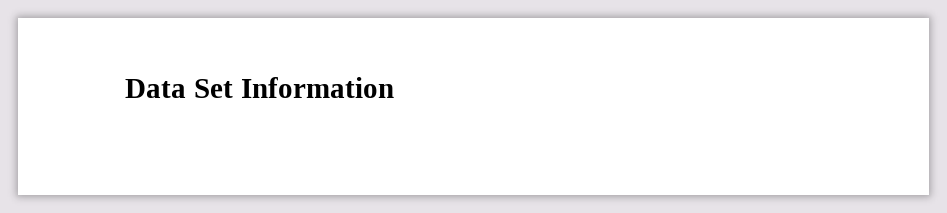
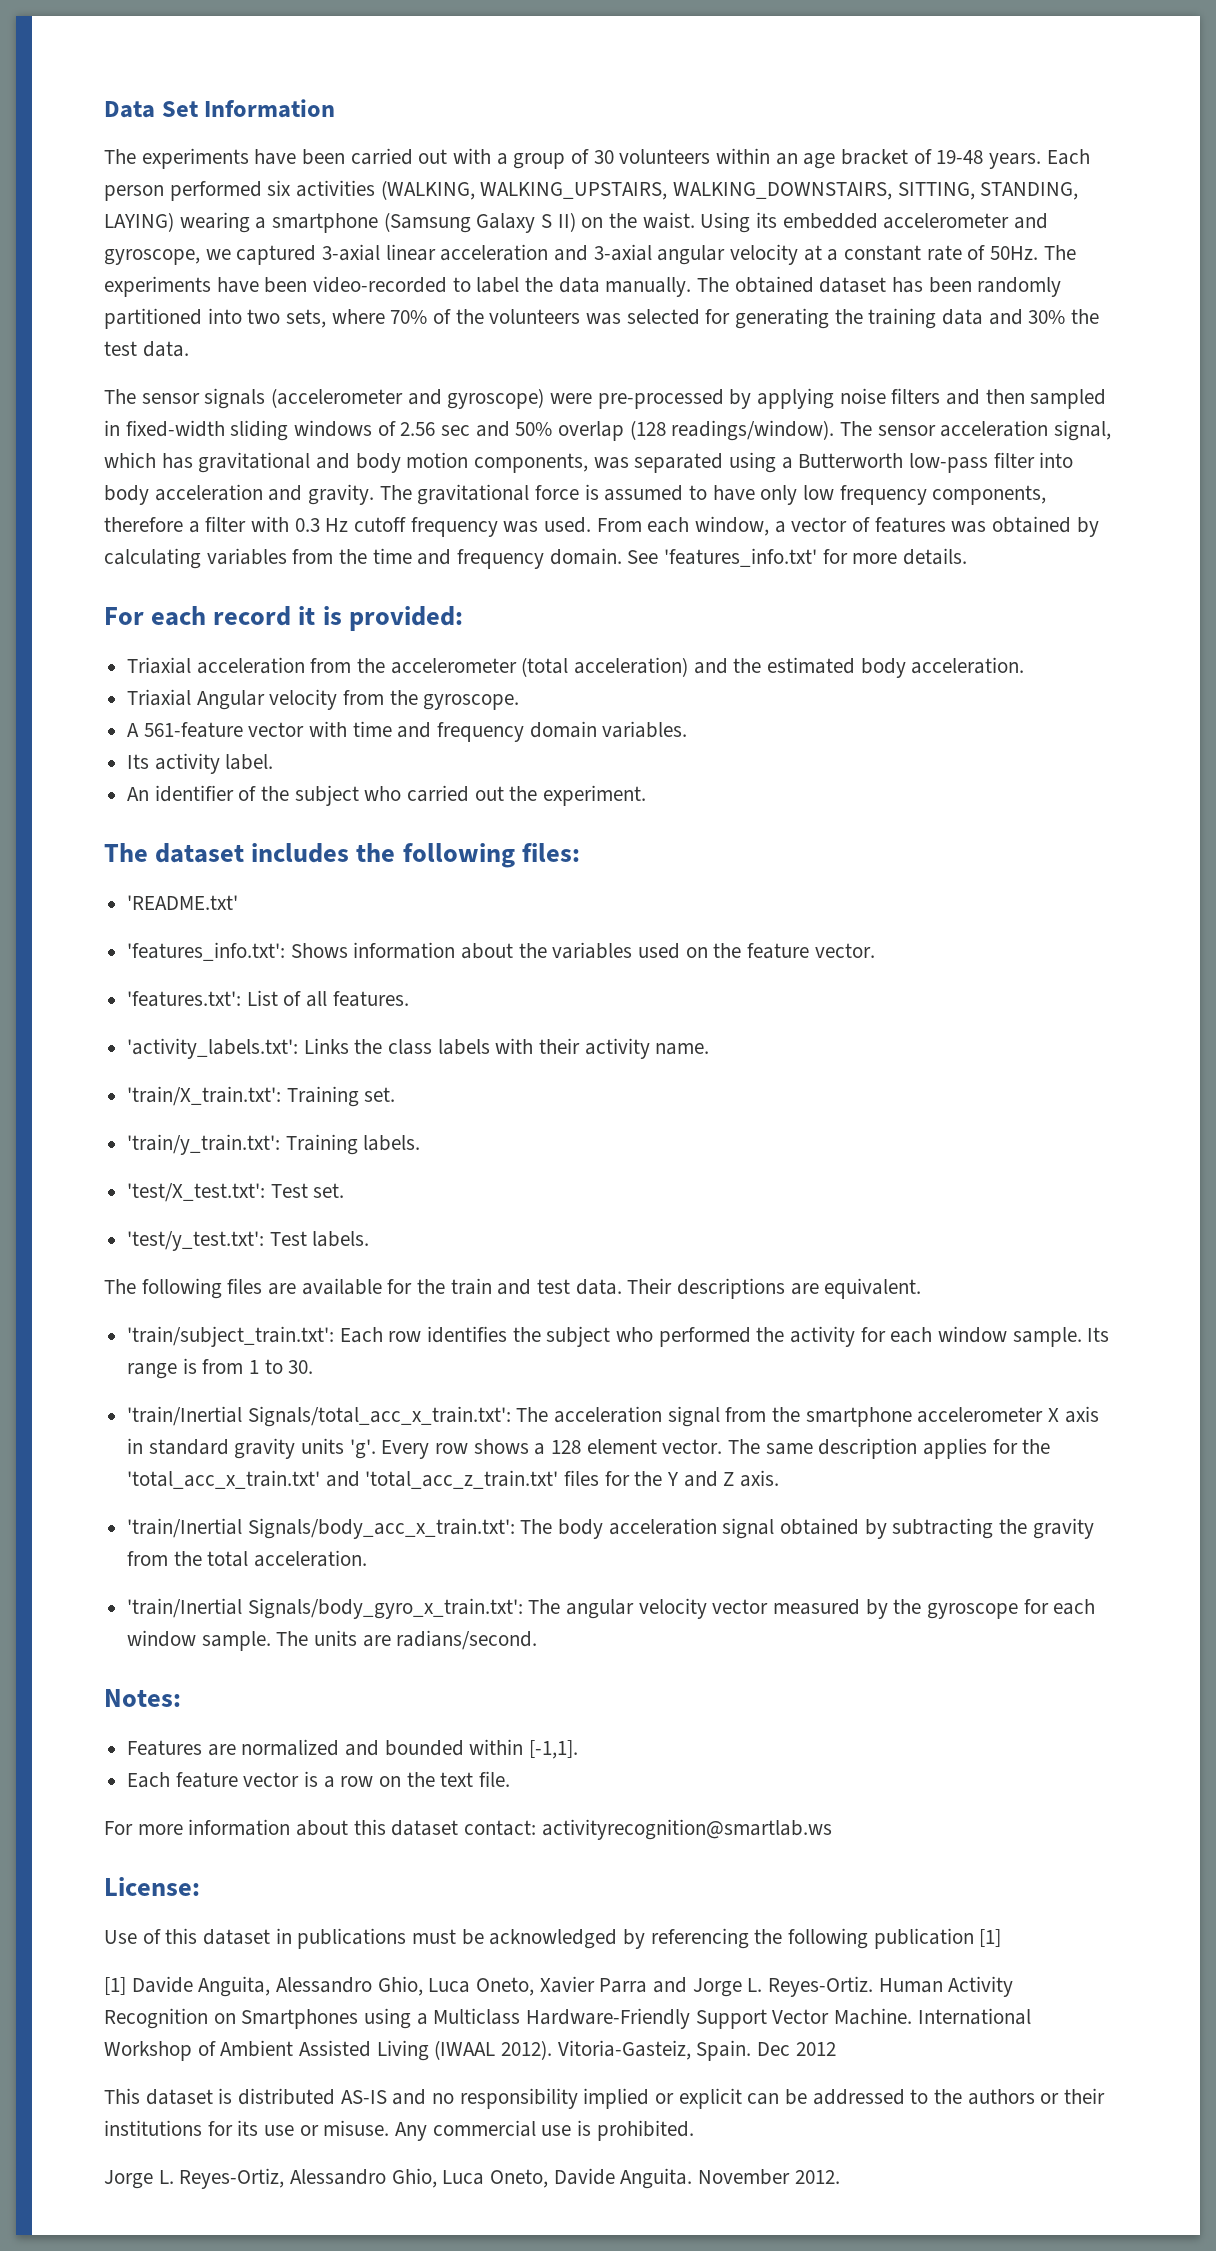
(394, 87) none -> [104,148,1090,169] [104,180,1079,201] [104,212,1049,233] [104,244,1076,265] [104,276,1062,297] [104,308,1100,329] [104,341,189,357] [104,388,1107,409] [104,420,1112,441] [104,452,1074,473] [104,484,1047,505] [104,516,1099,537] [104,548,968,569] [104,606,463,631] [127,657,1025,678] [127,689,520,710] [127,721,688,742] [127,753,274,774] [127,785,647,806] [104,843,580,868] [127,895,239,910] [127,942,875,961] [127,990,409,1007] [127,1038,710,1059] [127,1086,396,1107] [127,1134,421,1155] [127,1183,345,1202] [127,1231,370,1251] [104,1278,922,1299] [127,1326,1110,1347] [127,1358,314,1379] [127,1406,1099,1427] [127,1438,1051,1459] [127,1470,780,1489] [127,1518,1094,1539] [127,1550,368,1567] [127,1598,1096,1619] [127,1630,538,1651] [104,1689,181,1707] [127,1739,579,1759] [127,1771,511,1788] [104,1819,832,1840] [104,1877,200,1896] [104,1928,1002,1949] [104,1976,1014,1997] [104,2008,1031,2029] [104,2040,836,2061] [104,2088,1106,2109] [104,2120,694,2141] [104,2168,840,2189] // The experiments have been carried out with a group of 30 volunteers within an age bracket of 19-48 years. Each person performed six activities (WALKING, WALKING_UPSTAIRS, WALKING_DOWNSTAIRS, SITTING, STANDING, LAYING) wearing a smartphone (Samsung Galaxy S II) on the waist. Using its embedded accelerometer and gyroscope, we captured 3-axial linear acceleration and 3-axial angular velocity at a constant rate of 50Hz. The experiments have been video-recorded to label the data manually. The obtained dataset has been randomly partitioned into two sets, where 70% of the volunteers was selected for generating the training data and 30% the test data. // The sensor signals (accelerometer and gyroscope) were pre-processed by applying noise filters and then sampled in fixed-width sliding windows of 2.56 sec and 50% overlap (128 readings/window). The sensor acceleration signal, which has gravitational and body motion components, was separated using a Butterworth low-pass filter into body acceleration and gravity. The gravitational force is assumed to have only low frequency components, therefore a filter with 0.3 Hz cutoff frequency was used. From each window, a vector of features was obtained by calculating variables from the time and frequency domain. See 'features_info.txt' for more details. // For each record it is provided: // Triaxial acceleration from the accelerometer (total acceleration) and the estimated body acceleration. // Triaxial Angular velocity from the gyroscope. // A 561-feature vector with time and frequency domain variables. // Its activity label. // An identifier of the subject who carried out the experiment. // The dataset includes the following files: // 'README.txt' // 'features_info.txt': Shows information about the variables used on the feature vector. // 'features.txt': List of all features. // 'activity_labels.txt': Links the class labels with their activity name. // 'train/X_train.txt': Training set. // 'train/y_train.txt': Training labels. // 'test/X_test.txt': Test set. // 'test/y_test.txt': Test labels. // The following files are available for the train and test data. Their descriptions are equivalent. // 'train/subject_train.txt': Each row identifies the subject who performed the activity for each window sample. Its range is from 1 to 30. // 'train/Inertial Signals/total_acc_x_train.txt': The acceleration signal from the smartphone accelerometer X axis in standard gravity units 'g'. Every row shows a 128 element vector. The same description applies for the 'total_acc_x_train.txt' and 'total_acc_z_train.txt' files for the Y and Z axis. // 'train/Inertial Signals/body_acc_x_train.txt': The body acceleration signal obtained by subtracting the gravity from the total acceleration. // 'train/Inertial Signals/body_gyro_x_train.txt': The angular velocity vector measured by the gyroscope for each window sample. The units are radians/second. // Notes: // Features are normalized and bounded within [-1,1]. // Each feature vector is a row on the text file. // For more information about this dataset contact: activityrecognition@smartlab.ws // License: // Use of this dataset in publications must be acknowledged by referencing the following publication [1] // [1] Davide Anguita, Alessandro Ghio, Luca Oneto, Xavier Parra and Jorge L. Reyes-Ortiz. Human Activity Recognition on Smartphones using a Multiclass Hardware-Friendly Support Vector Machine. International Workshop of Ambient Assisted Living (IWAAL 2012). Vitoria-Gasteiz, Spain. Dec 2012 // This dataset is distributed AS-IS and no responsibility implied or explicit can be addressed to the authors or their institutions for its use or misuse. Any commercial use is prohibited. // Jorge L. Reyes-Ortiz, Alessandro Ghio, Luca Oneto, Davide Anguita. November 2012.

